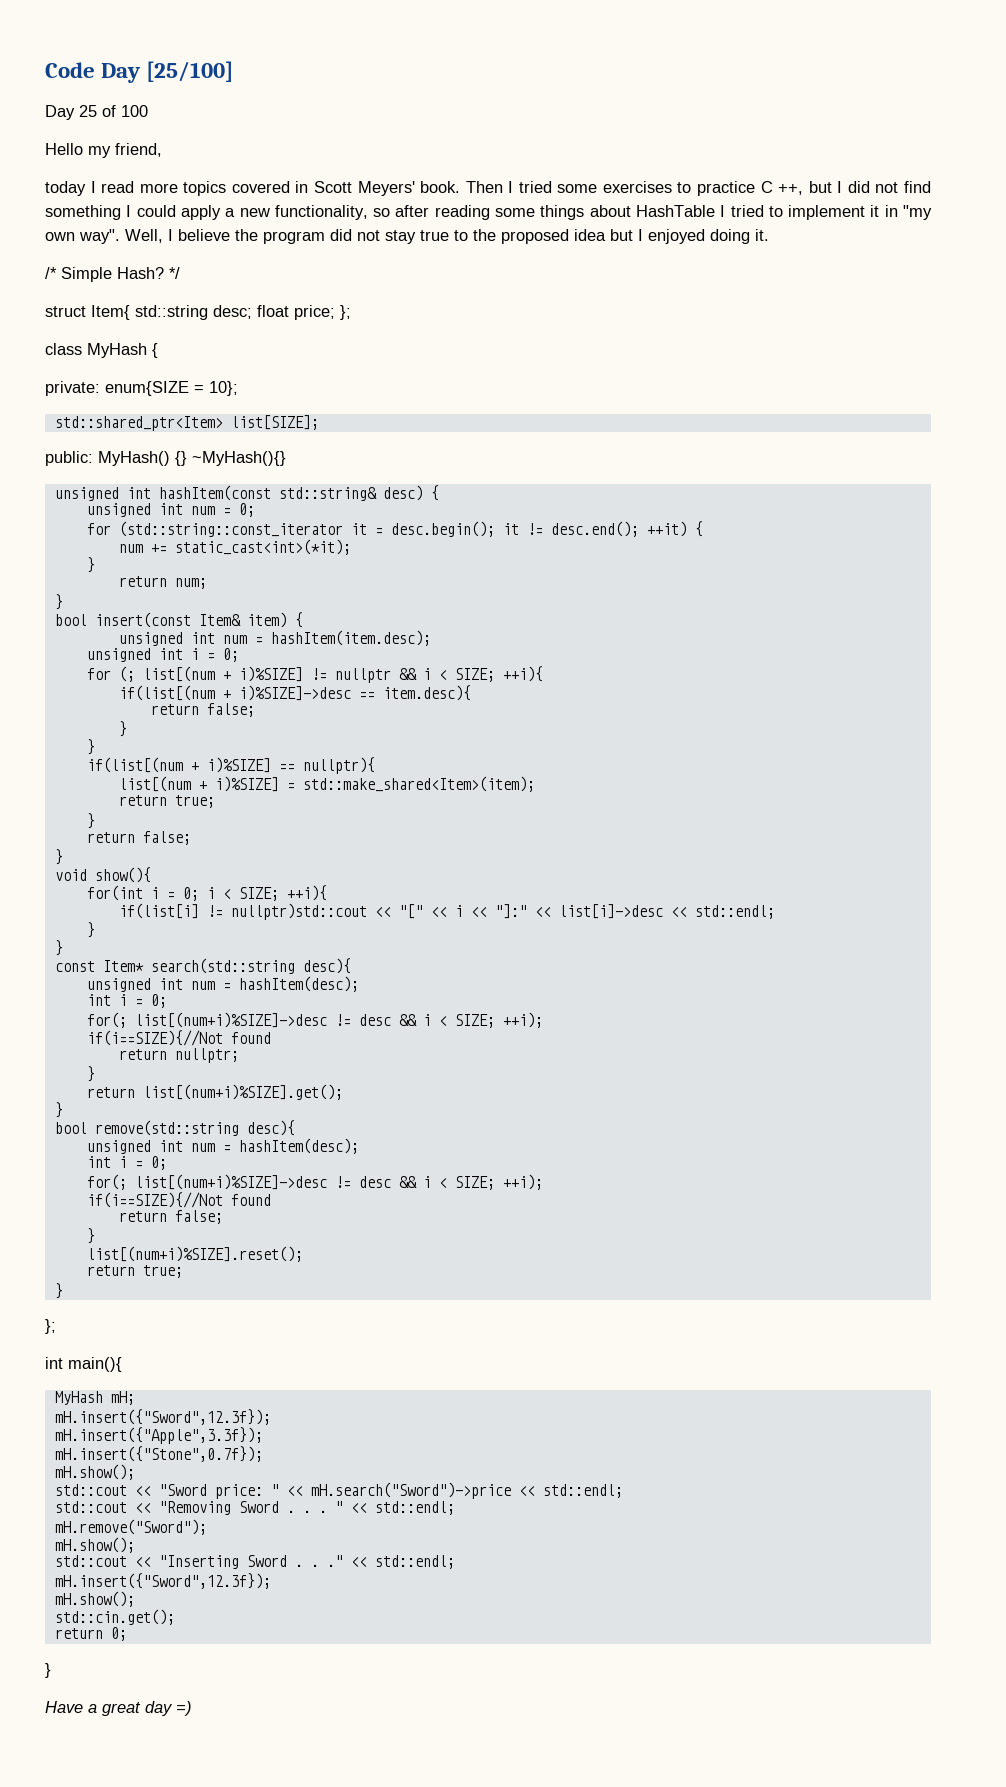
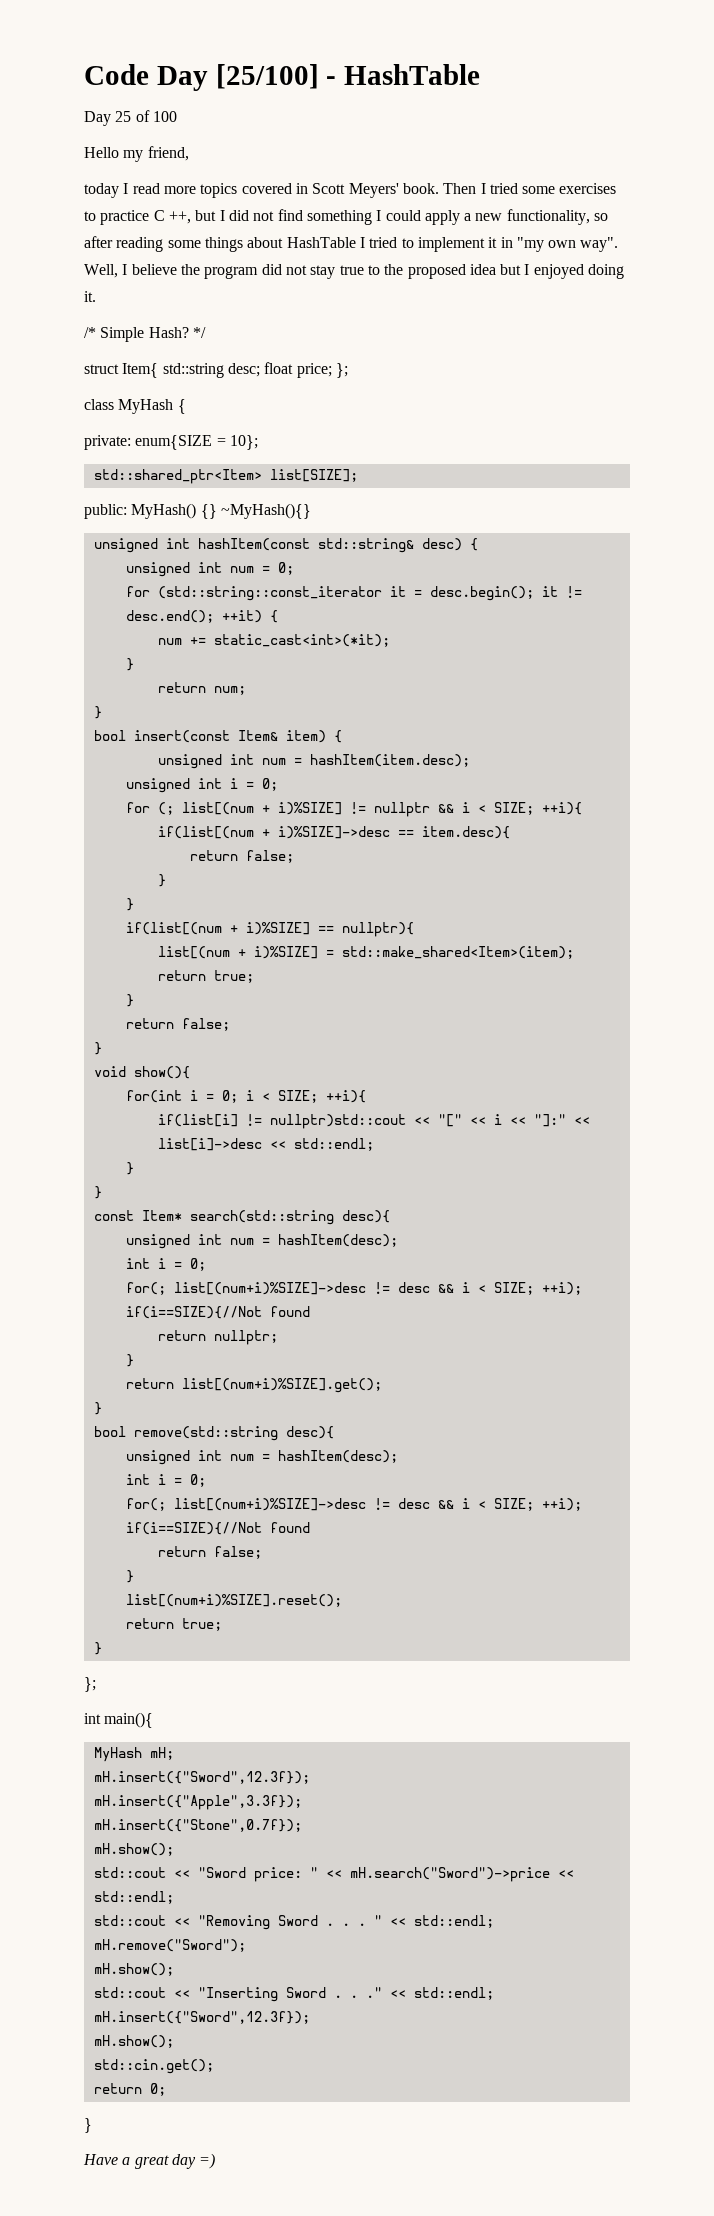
(234, 71) none -> [326,64,481,85] - HashTable

